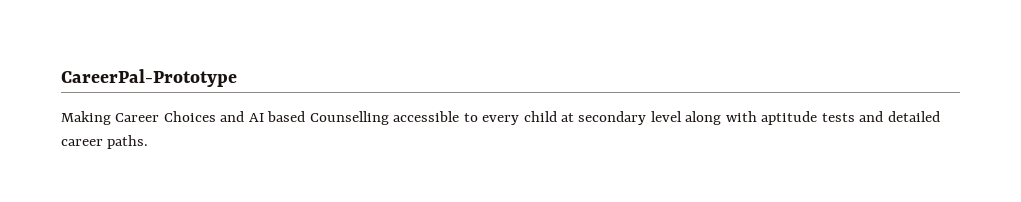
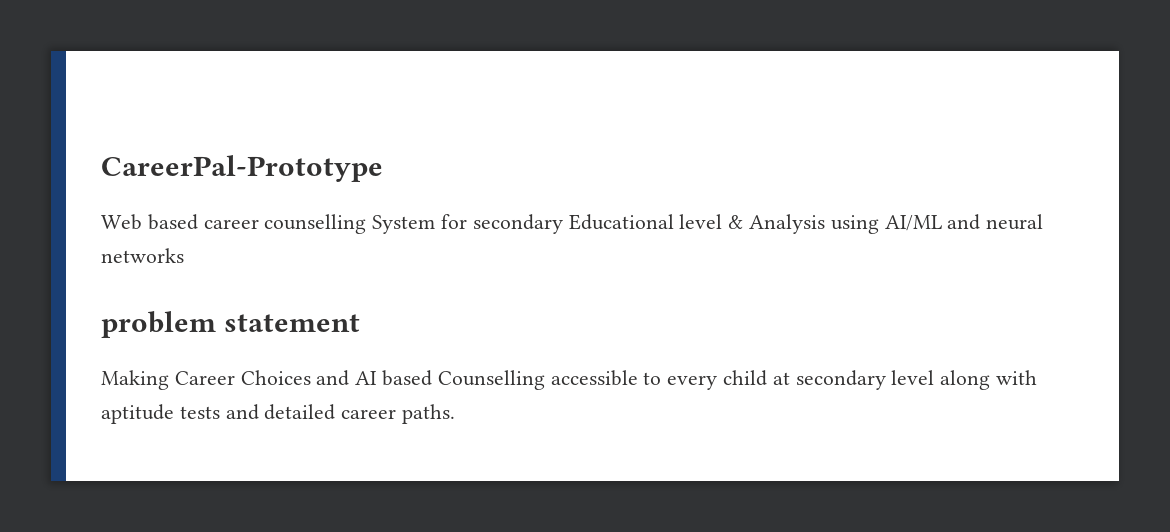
(237, 78) none -> [101,214,1044,234] [101,248,184,263] [101,311,361,338] // Web based career counselling System for secondary Educational level & Analysis using AI/ML and neural networks // problem statement

